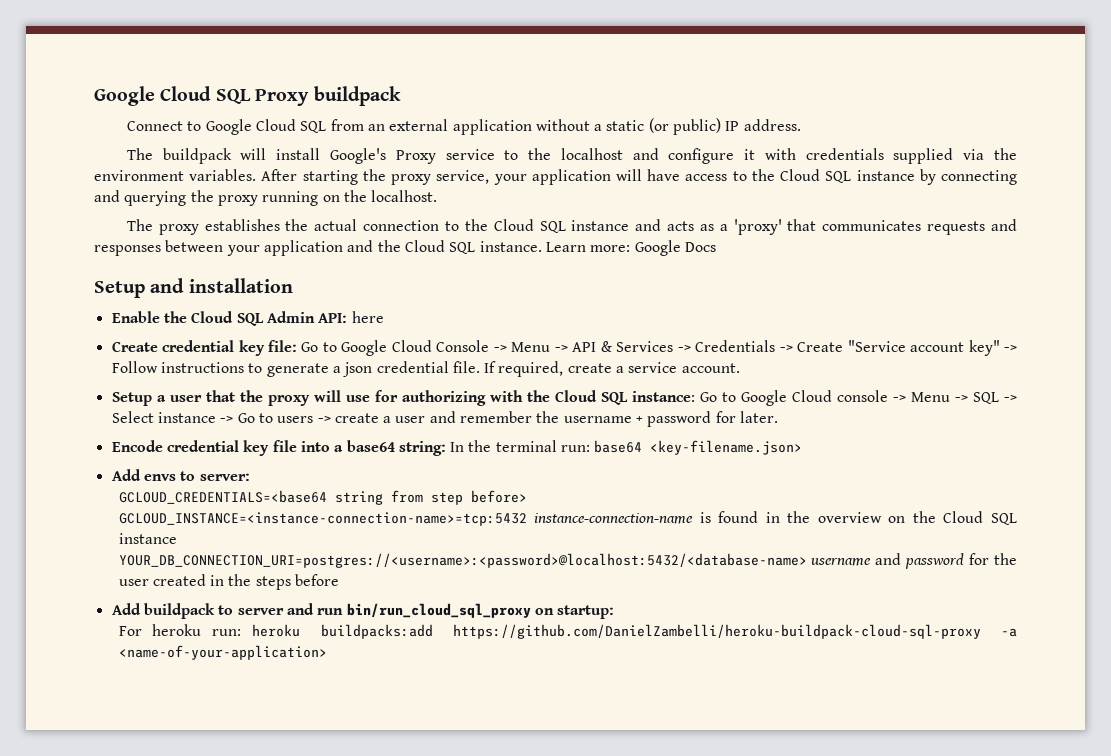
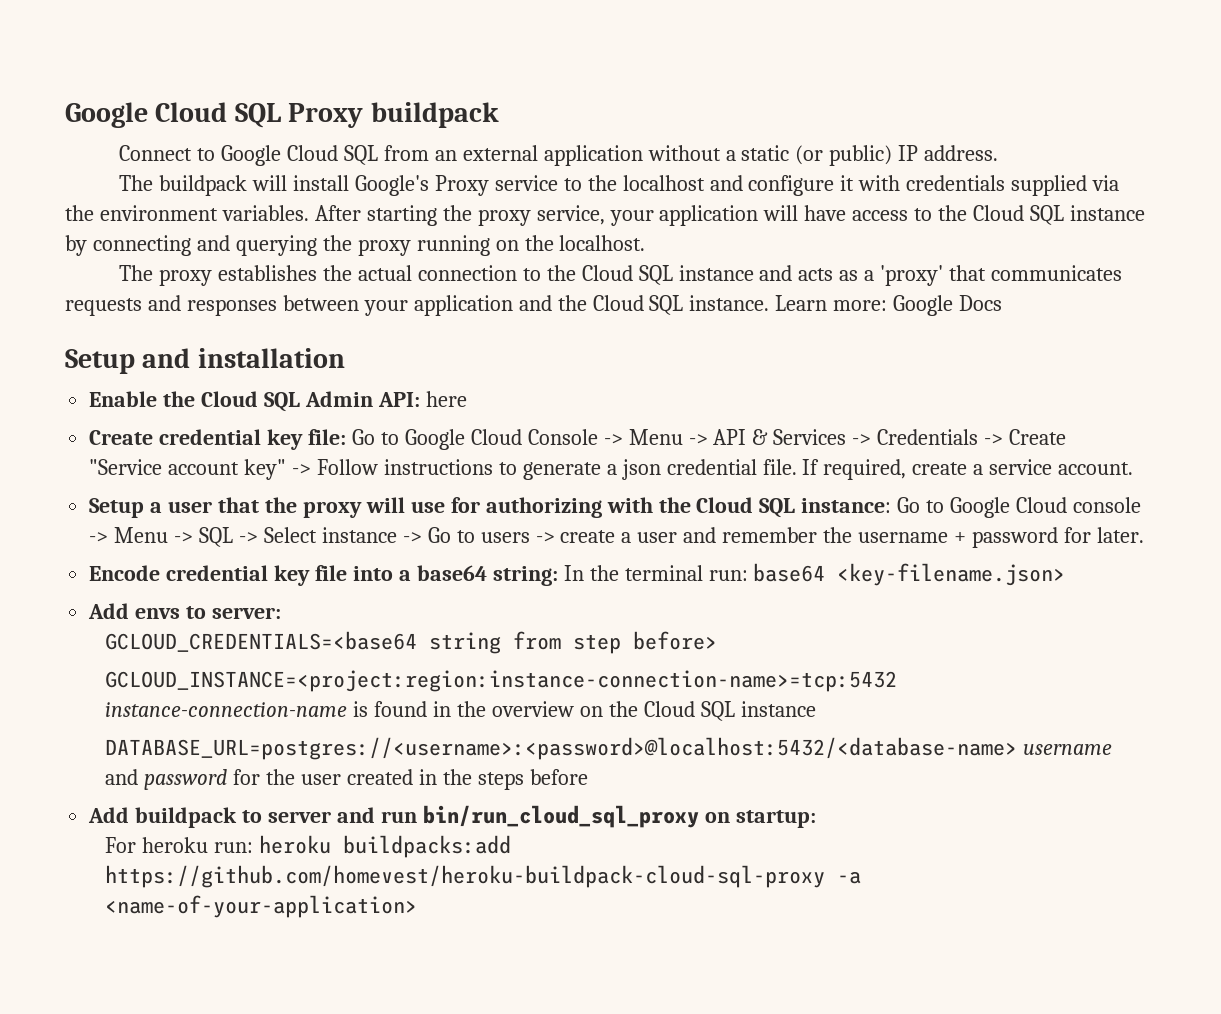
[118,512,527,526] GCLOUD_INSTANCE=<instance-connection-name>=tcp:5432 -> [105,670,898,692] GCLOUD_INSTANCE=<project:region:instance-connection-name>=tcp:5432
[118,553,807,568] YOUR_DB_CONNECTION_URI=postgres://<username>:<password>@localhost:5432/<database-name> -> [105,737,1018,760] DATABASE_URL=postgres://<username>:<password>@localhost:5432/<database-name>
[452,624,981,639] https://github.com/DanielZambelli/heroku-buildpack-cloud-sql-proxy -> [105,865,826,888] https://github.com/homevest/heroku-buildpack-cloud-sql-proxy

